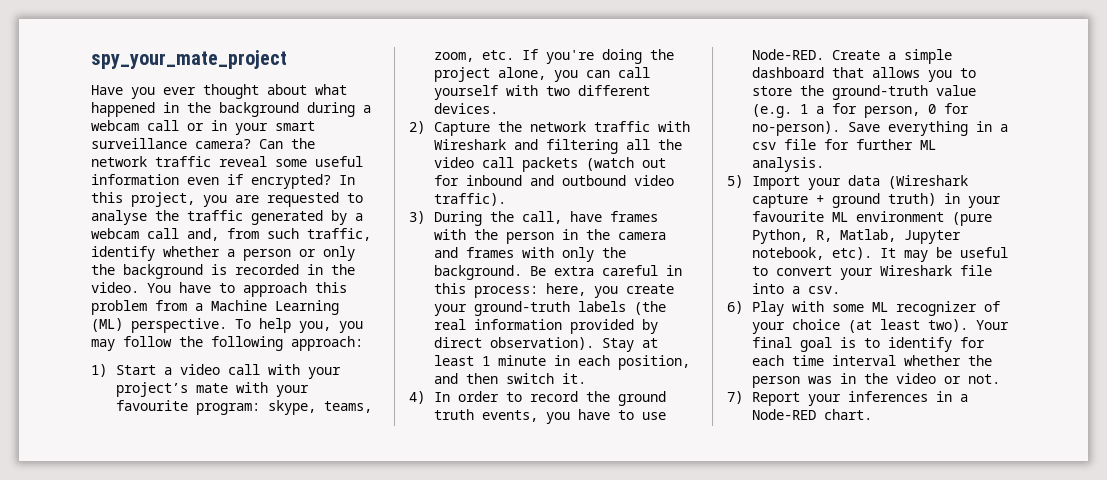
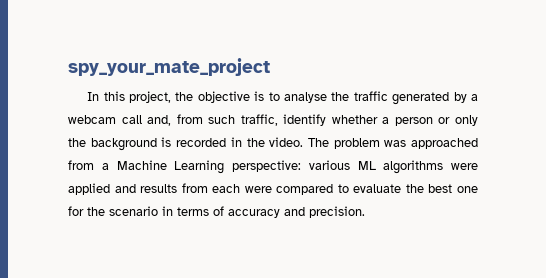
[91,84,347,99] [91,102,371,117] [91,120,315,135] [91,138,315,149] [91,156,363,167] [91,174,355,189] [91,192,339,207] Have you ever thought about what happened in the background during a webcam call or in your smart surveillance camera? Can the network traffic reveal some useful information even if encrypted? In this project, you are requested -> [87,91,265,103] In this project, the objective is
[147,282,347,297] [91,300,339,315] [91,318,363,333] [91,336,363,351] [91,364,341,379] [115,382,309,397] [115,400,372,415] [433,49,674,64] [433,67,650,82] [433,85,650,100] [433,103,498,114] [409,121,690,136] [433,139,682,154] [433,157,666,172] [433,175,674,186] [433,193,506,206] [409,211,658,226] [433,229,666,244] [433,247,626,262] [433,265,682,280] [433,283,674,298] [433,301,666,316] [433,319,658,334] [433,337,658,352] [433,355,690,370] [433,373,586,384] [409,391,666,406] [433,409,666,424] [751,49,952,64] [751,67,976,82] [751,85,976,100] [751,103,969,118] [751,121,1008,136] [751,139,936,150] [751,157,824,172] [727,175,968,190] [751,193,1001,208] [751,211,992,226] [751,229,961,244] [751,247,1008,262] [751,265,992,280] [751,283,840,294] [727,301,1000,316] [751,319,1009,334] [751,337,985,352] [751,355,992,366] [751,373,1000,388] [727,391,968,406] [751,409,872,420] You have to approach this problem from a Machine Learning (ML) perspective. To help you, you may follow the following approach: // 1) Start a video call with your project’s mate with your favourite program: skype, teams, zoom, etc. If you're doing the project alone, you can call yourself with two different devices. // 2) Capture the network traffic with Wireshark and filtering all the video call packets (watch out for inbound and outbound video traffic). // 3) During the call, have frames with the person in the camera and frames with only the background. Be extra careful in this process: here, you create your ground-truth labels (the real information provided by direct observation). Stay at least 1 minute in each position, and then switch it. // 4) In order to record the ground truth events, you have to use Node-RED. Create a simple dashboard that allows you to store the ground-truth value (e.g. 1 a for person, 0 for no-person). Save everything in a csv file for further ML analysis. // 5) Import your data (Wireshark capture + ground truth) in your favourite ML environment (pure Python, R, Matlab, Jupyter notebook, etc). It may be useful to convert your Wireshark file into a csv. // 6) Play with some ML recognizer of your choice (at least two). Your final goal is to identify for each time interval whether the person was in the video or not. // 7) Report your inferences in a Node-RED chart. -> [307,138,478,149] [68,160,478,174] [68,183,479,195] [68,206,365,218] The problem was approached from a Machine Learning perspective: various ML algorithms were applied and results from each were compared to evaluate the best one for the scenario in terms of accuracy and precision.

